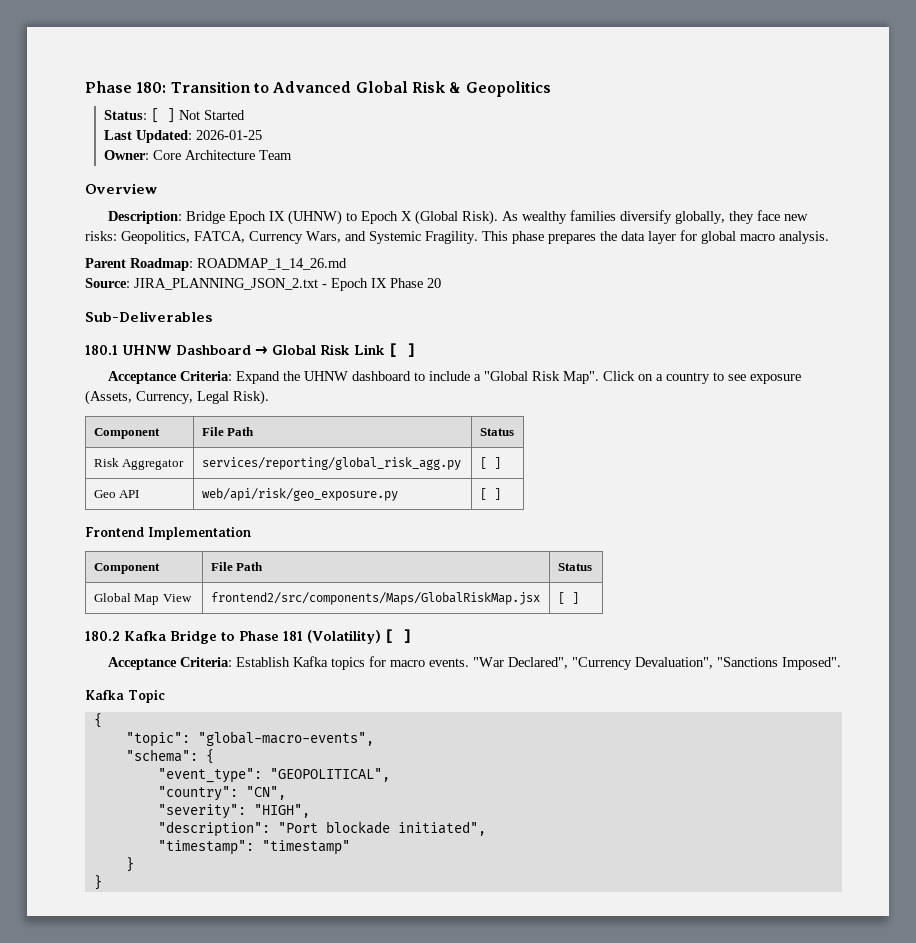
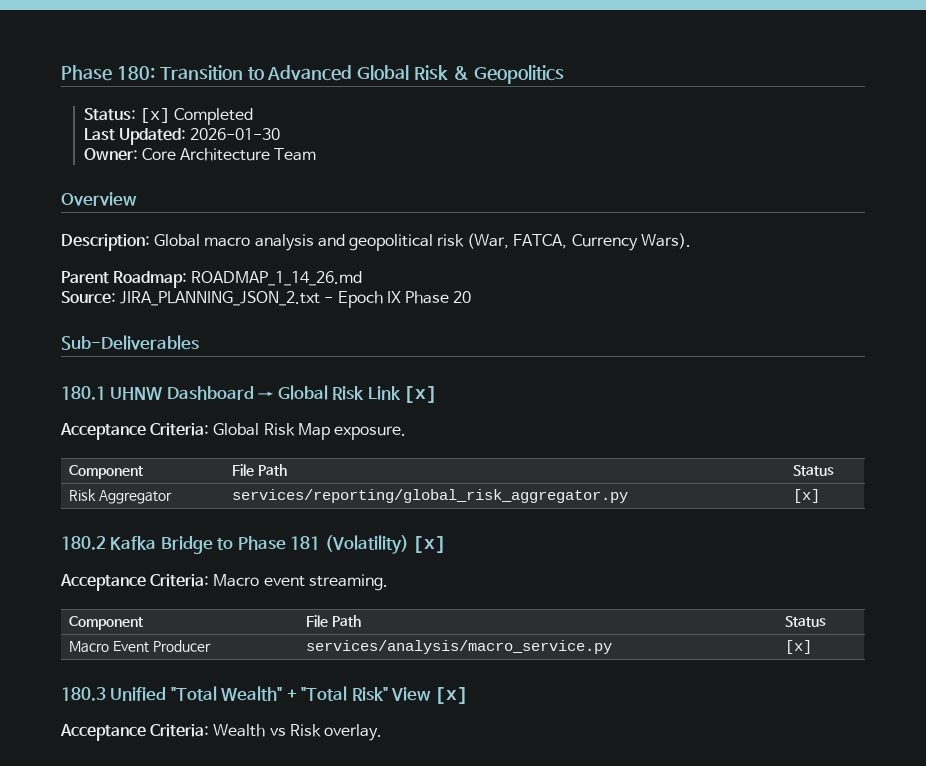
[151,108,246,123] [ ] Not Started -> [139,108,253,125] [x] Completed
[196,130,263,140] 2026-01-25 -> [189,128,280,140] 2026-01-30
[185,210,808,225] [85,230,829,244] Bridge Epoch IX (UHNW) to Epoch X (Global Risk). As wealthy families diversify globally, they face new risks: Geopolitics, FATCA, Currency Wars, and Systemic Fragility. This phase prepares the data layer for global macro analysis. -> [154,233,691,251] Global macro analysis and geopolitical risk (War, FATCA, Currency Wars).
[389,343,416,357] [107,371,801,384] [85,390,269,405] [ ] // Acceptance Criteria: Expand the UHNW dashboard to include a "Global Risk Map". Click on a country to see exposure (Assets, Currency, Legal Risk). -> [404,386,438,403] [60,423,406,440] [x] // Acceptance Criteria: Global Risk Map exposure.
[201,457,461,470] [479,457,501,469] [93,490,140,498] [201,488,398,501] [479,488,501,500] [85,526,251,540] [93,563,160,574] [210,562,264,571] [557,563,592,571] [93,593,192,605] [210,592,540,605] [557,592,579,604] [85,629,412,644] [107,656,841,670] [85,689,165,703] [93,713,102,728] [125,731,374,747] [125,749,214,764] [157,768,390,783] [157,786,286,801] [157,804,310,819] [157,821,486,837] [157,840,350,855] [125,857,134,872] [93,875,102,890] services/reporting/global_risk_agg.py | [ ] // Geo API | web/api/risk/geo_exposure.py | [ ] // Frontend Implementation // Component | File Path | Status // Global Map View | frontend2/src/components/Maps/GlobalRiskMap.jsx | [ ] // 180.2 Kafka Bridge to Phase 181 (Volatility) [ ] // Acceptance Criteria: Establish Kafka topics for macro events. "War Declared", "Currency Devaluation", "Sanctions Imposed". // Kafka Topic // { // "topic": "global-macro-events", // "schema": { // "event_type": "GEOPOLITICAL", // "country": "CN", // "severity": "HIGH", // "description": "Port blockade initiated", // "timestamp": "timestamp" // } // } -> [232,489,629,503] [793,489,821,503] [61,535,447,554] [60,574,388,591] [69,616,144,630] [306,615,361,627] [785,616,827,627] [69,640,211,653] [306,640,613,654] [785,640,813,654] [61,686,468,704] [60,724,382,741] services/reporting/global_risk_aggregator.py | [x] // 180.2 Kafka Bridge to Phase 181 (Volatility) [x] // Acceptance Criteria: Macro event streaming. // Component | File Path | Status // Macro Event Producer | services/analysis/macro_service.py | [x] // 180.3 Unified "Total Wealth" + "Total Risk" View [x] // Acceptance Criteria: Wealth vs Risk overlay.

